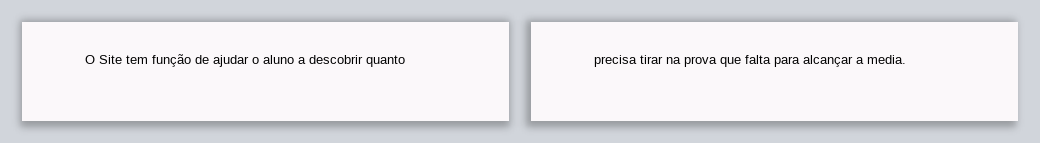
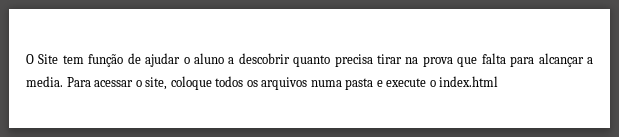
(906, 59) none -> [66,76,499,90] Para acessar o site, coloque todos os arquivos numa pasta e execute o index.html

